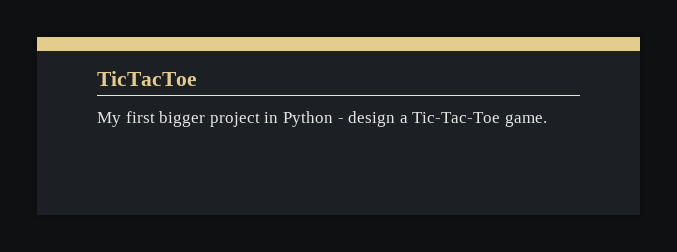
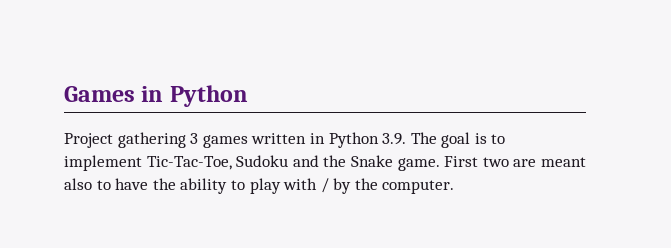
[97,71,197,86] [97,111,547,127] TicTacToe // My first bigger project in Python - design a Tic-Tac-Toe game. -> [64,85,248,107] [64,132,506,148] [64,155,586,171] [64,178,455,194] Games in Python // Project gathering 3 games written in Python 3.9. The goal is to implement Tic-Tac-Toe, Sudoku and the Snake game. First two are meant also to have the ability to play with / by the computer.

